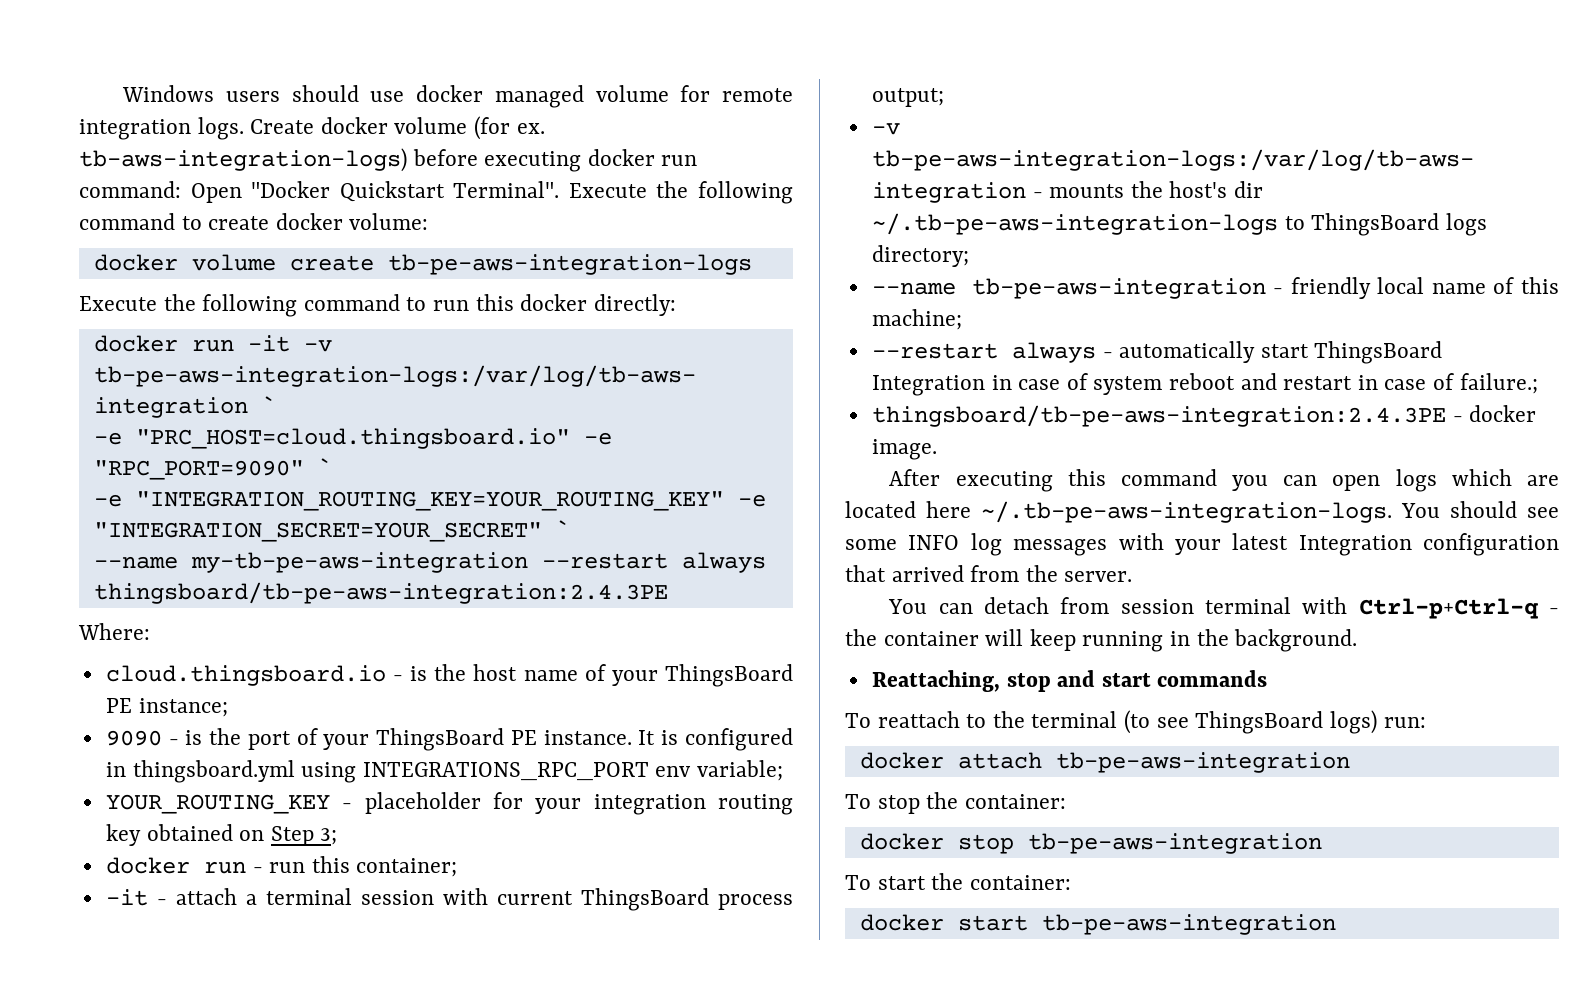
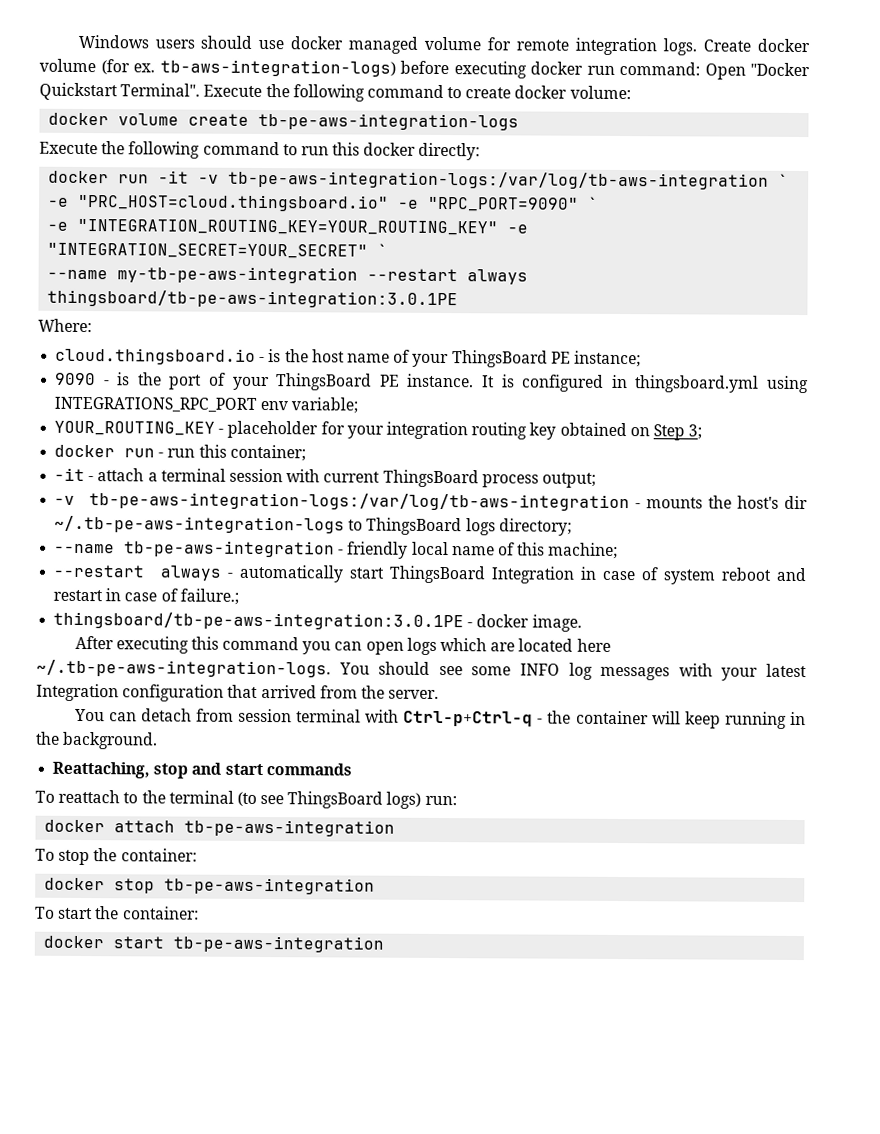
[93,582,668,604] thingsboard/tb-pe-aws-integration:2.4.3PE -> [47,289,459,309] thingsboard/tb-pe-aws-integration:3.0.1PE
[871,405,1446,427] thingsboard/tb-pe-aws-integration:2.4.3PE -> [53,611,465,631] thingsboard/tb-pe-aws-integration:3.0.1PE

